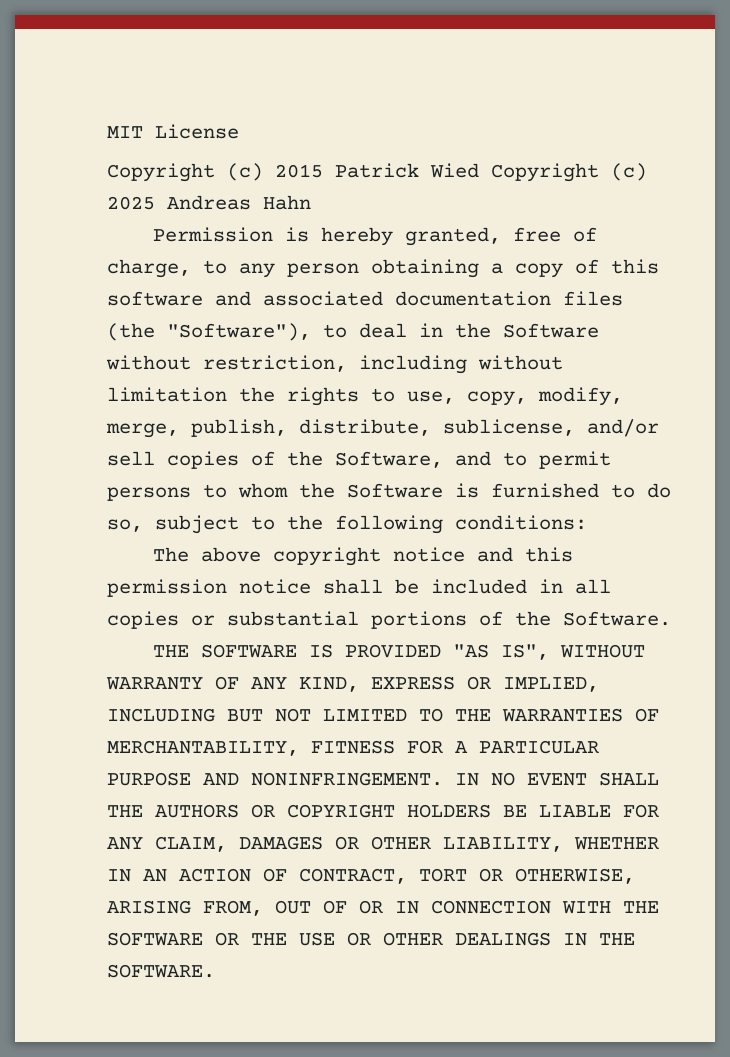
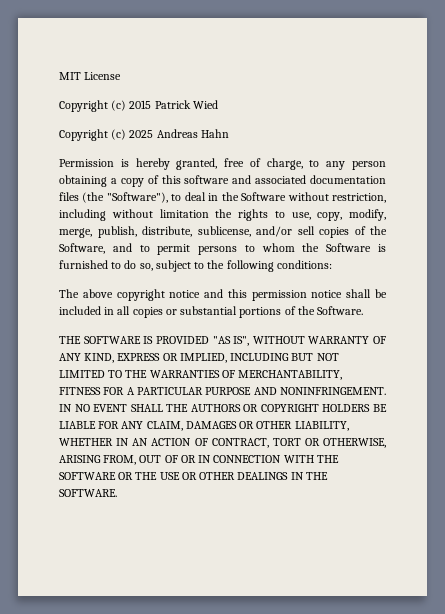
(479, 170) none -> (218, 104) //

